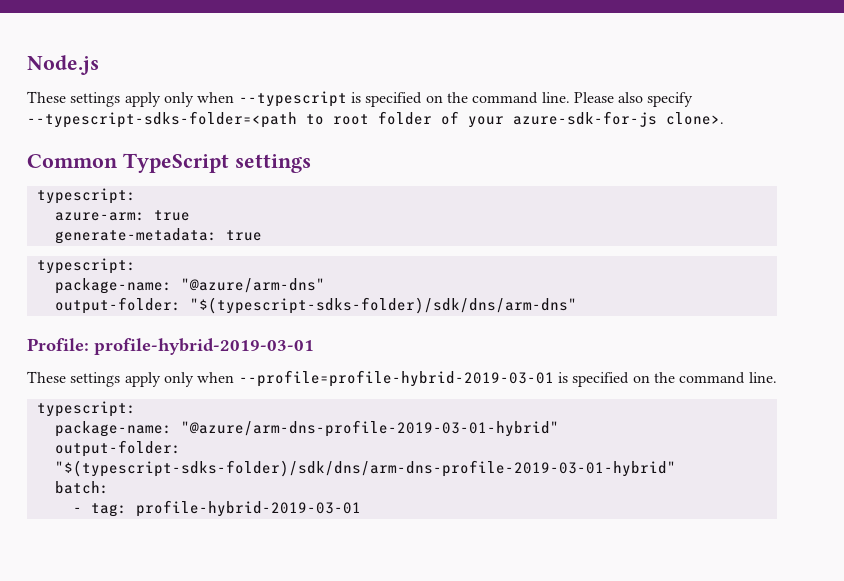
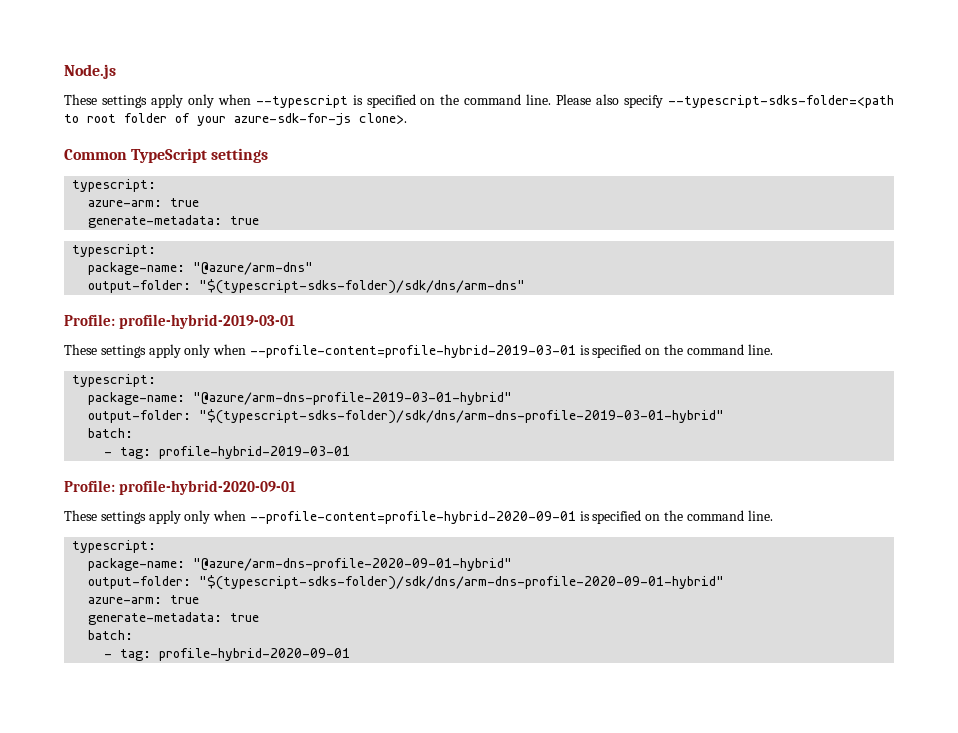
[238,370,554,387] --profile=profile-hybrid-2019-03-01 -> [249,345,576,358] --profile-content=profile-hybrid-2019-03-01
(361, 508) none -> [64,480,296,495] [64,510,773,524] [72,540,157,553] [88,558,513,571] [88,575,725,590] [88,595,200,604] [88,612,260,625] [88,630,134,640] [104,648,351,661] // Profile: profile-hybrid-2020-09-01 // These settings apply only when --profile-content=profile-hybrid-2020-09-01 is specified on the command line. // typescript: // package-name: "@azure/arm-dns-profile-2020-09-01-hybrid" // output-folder: "$(typescript-sdks-folder)/sdk/dns/arm-dns-profile-2020-09-01-hybrid" // azure-arm: true // generate-metadata: true // batch: // - tag: profile-hybrid-2020-09-01

